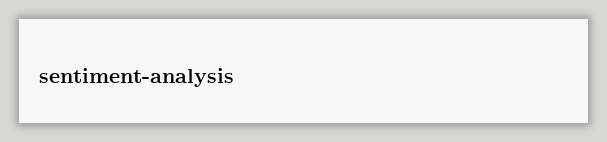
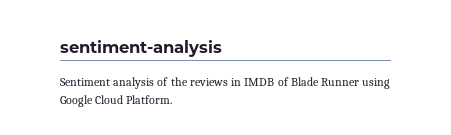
(234, 77) none -> [60,77,391,89] [60,95,173,107] // Sentiment analysis of the reviews in IMDB of Blade Runner using Google Cloud Platform.

